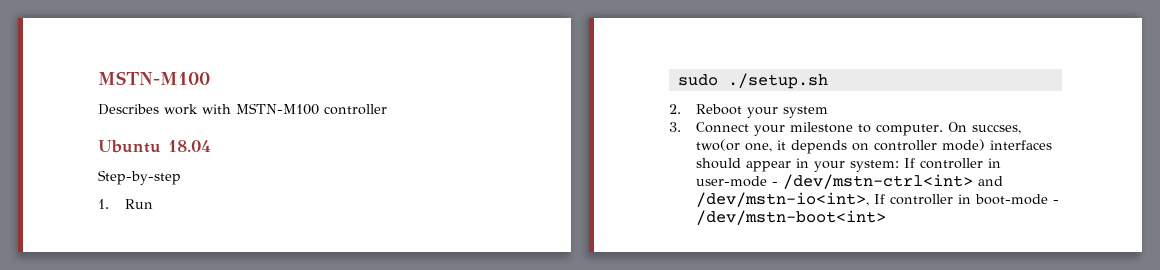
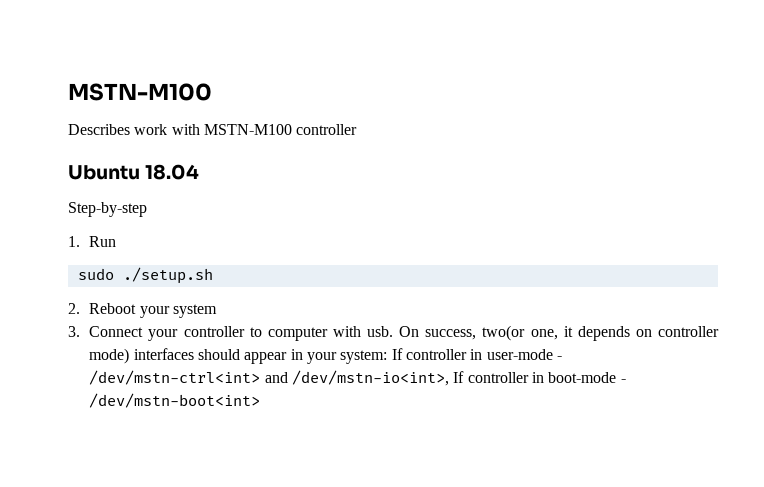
[789,122,1021,136] milestone to computer. On succses, -> [183,326,477,341] controller to computer with usb. On success,

